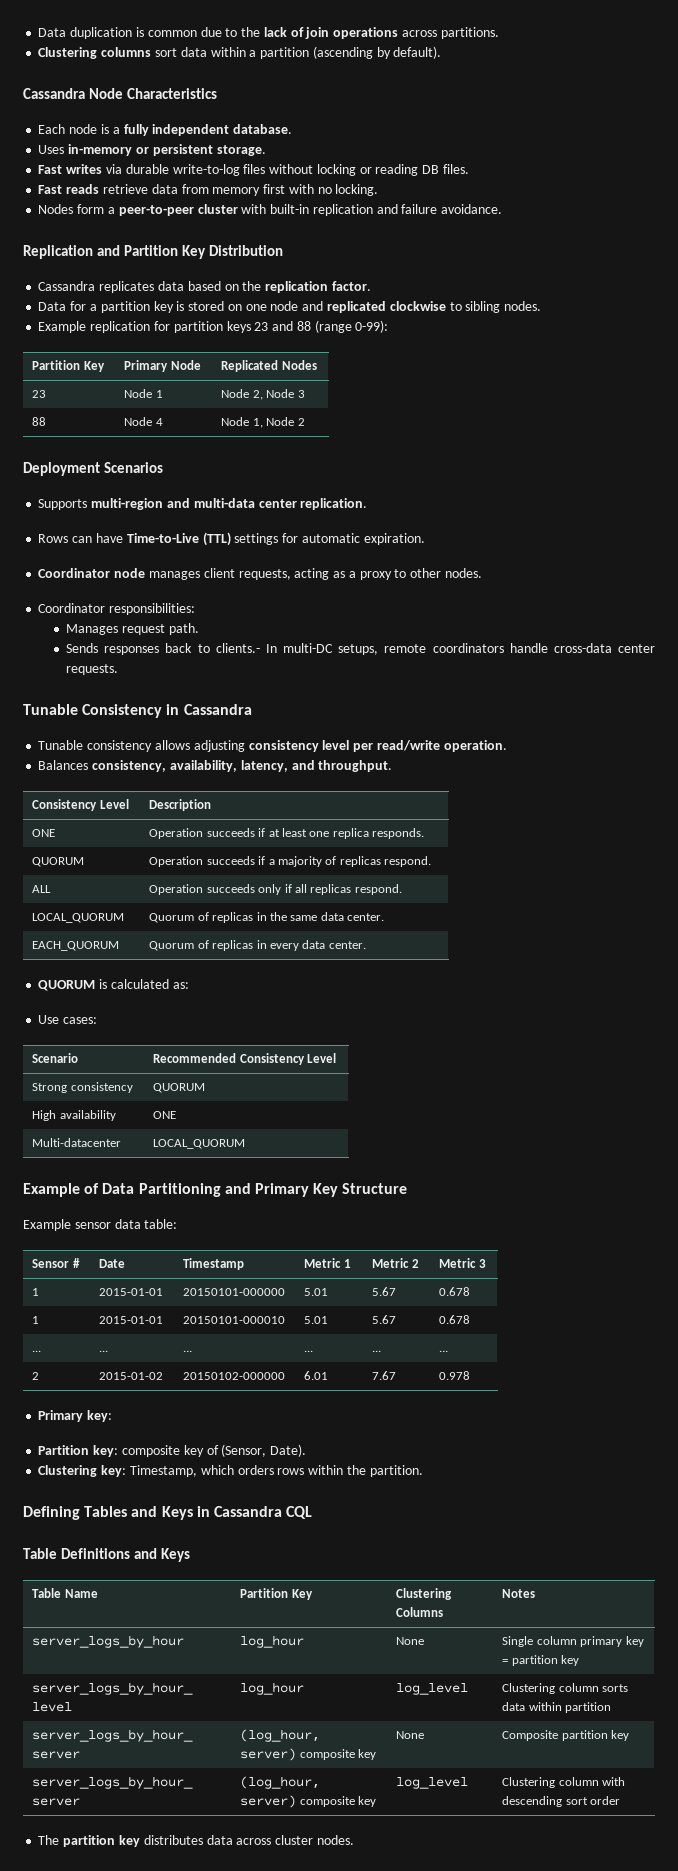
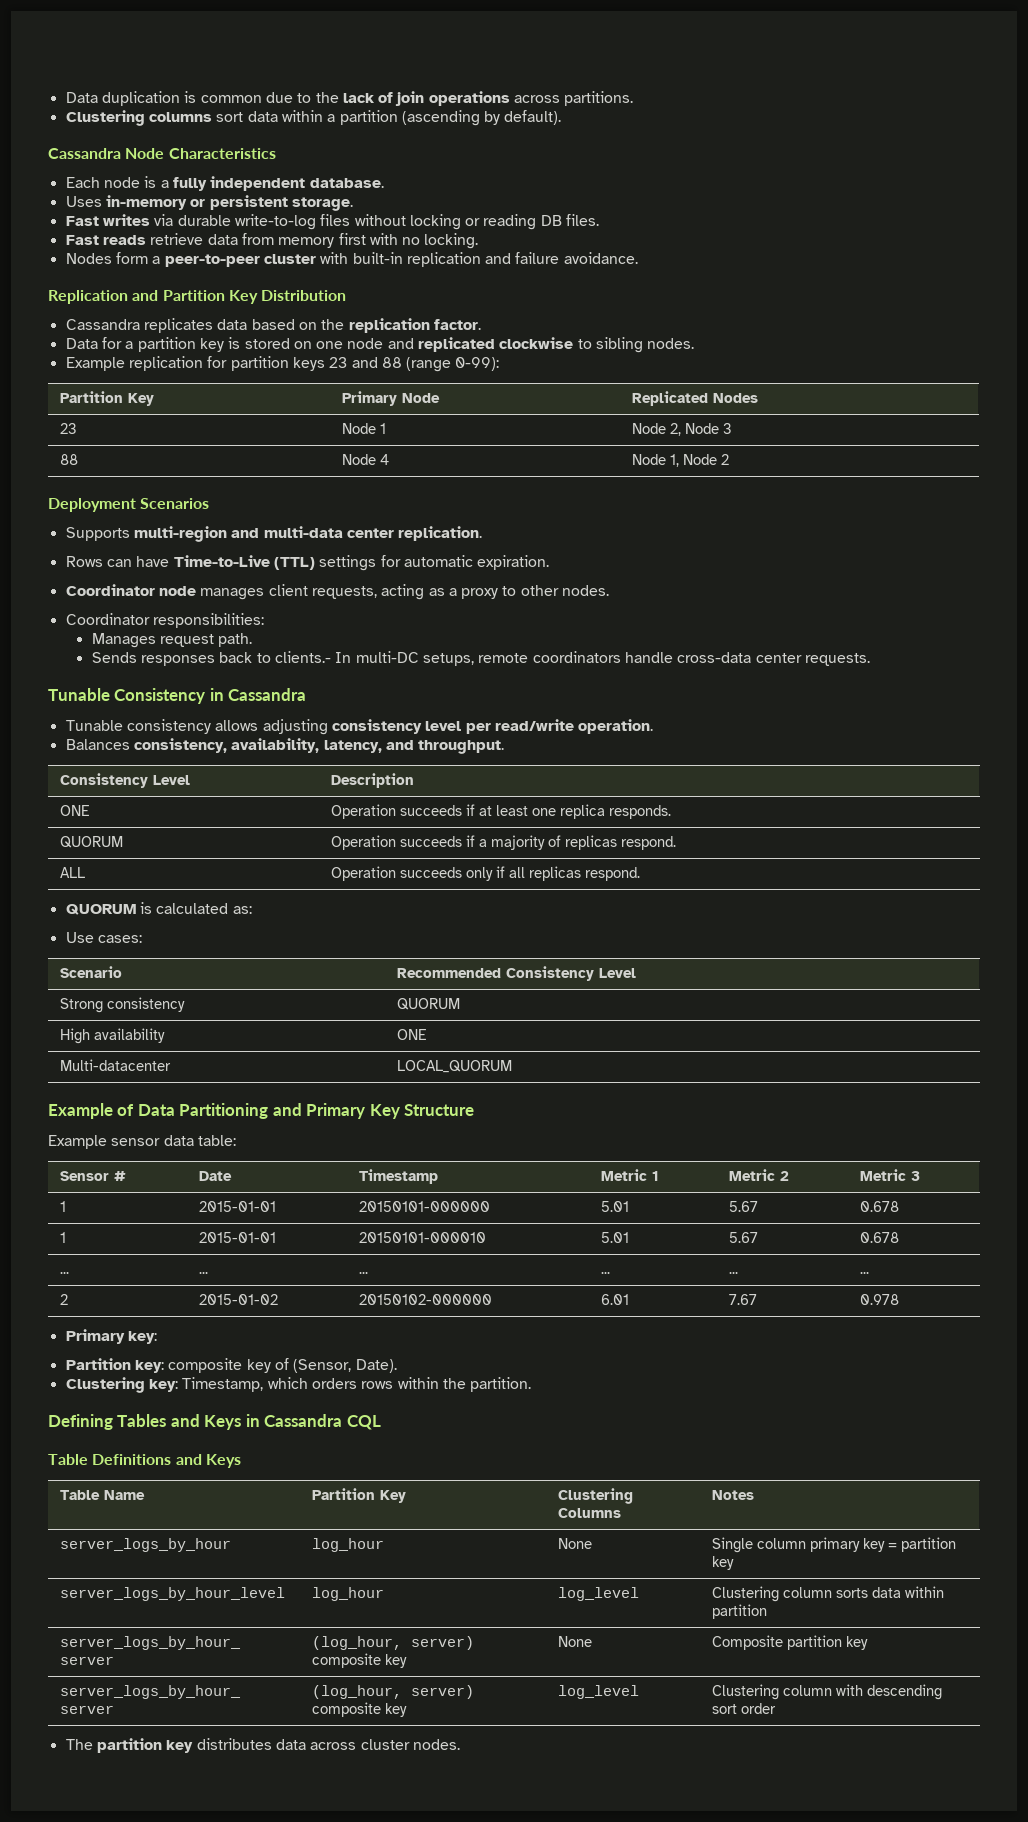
[32,913,125,923] [149,912,385,923] [32,941,120,951] [149,940,366,951] // LOCAL_QUORUM | Quorum of replicas in the same data center. // EACH_QUORUM | Quorum of replicas in every data center. -> (641, 874) none

